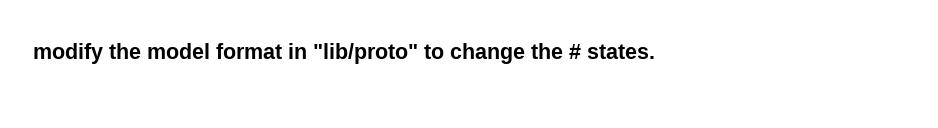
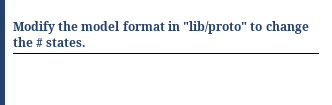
[33,43,103,64] modify -> [13,21,55,34] Modify

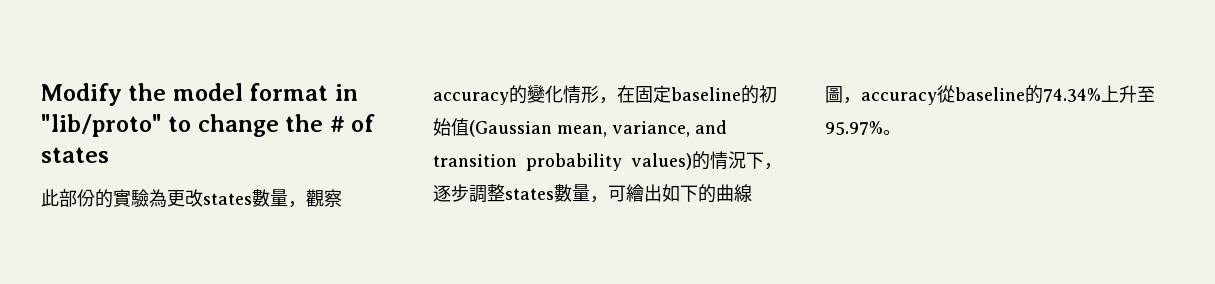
[46,38,87,47] states. -> [351,114,376,132] [41,147,109,163] [41,189,342,208] [433,84,777,105] [433,118,727,137] [433,151,782,171] [433,184,752,203] [825,85,1155,105] [825,121,901,135] of states // 此部份的實驗為更改states數量，觀察accuracy的變化情形，在固定baseline的初始值(Gaussian mean, variance, and transition probability values)的情況下，逐步調整states數量，可繪出如下的曲線圖，accuracy從baseline的74.34%上升至95.97%。

